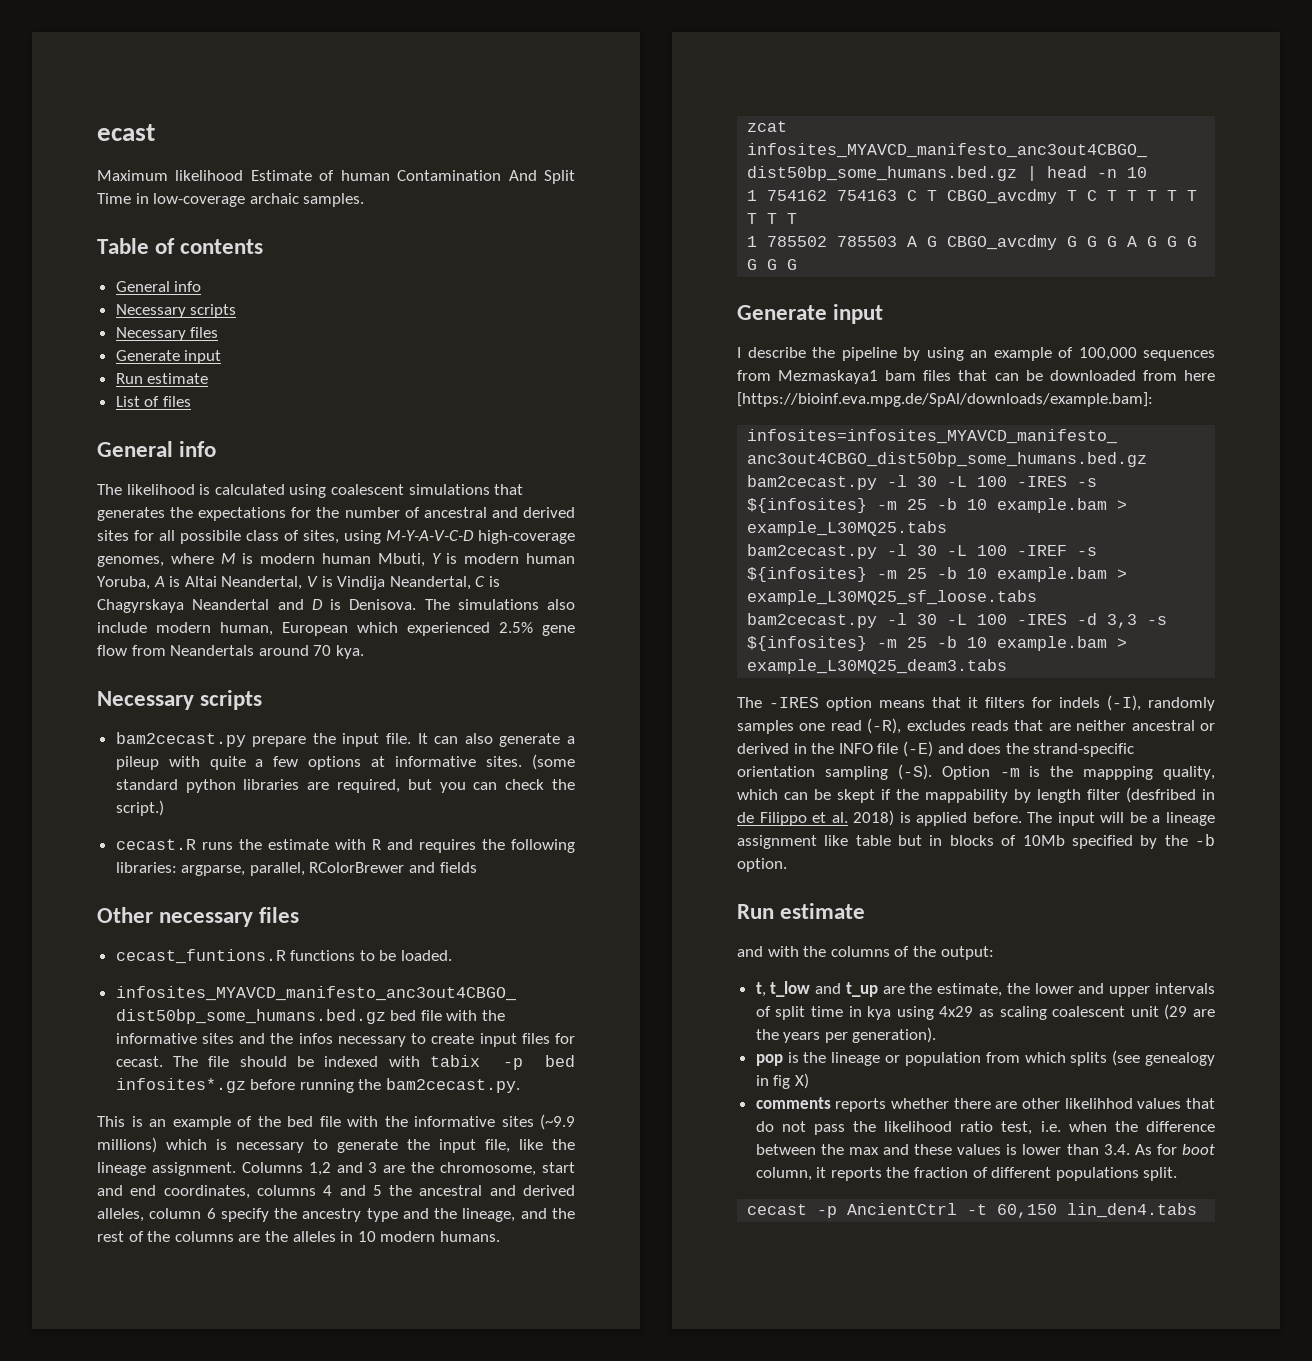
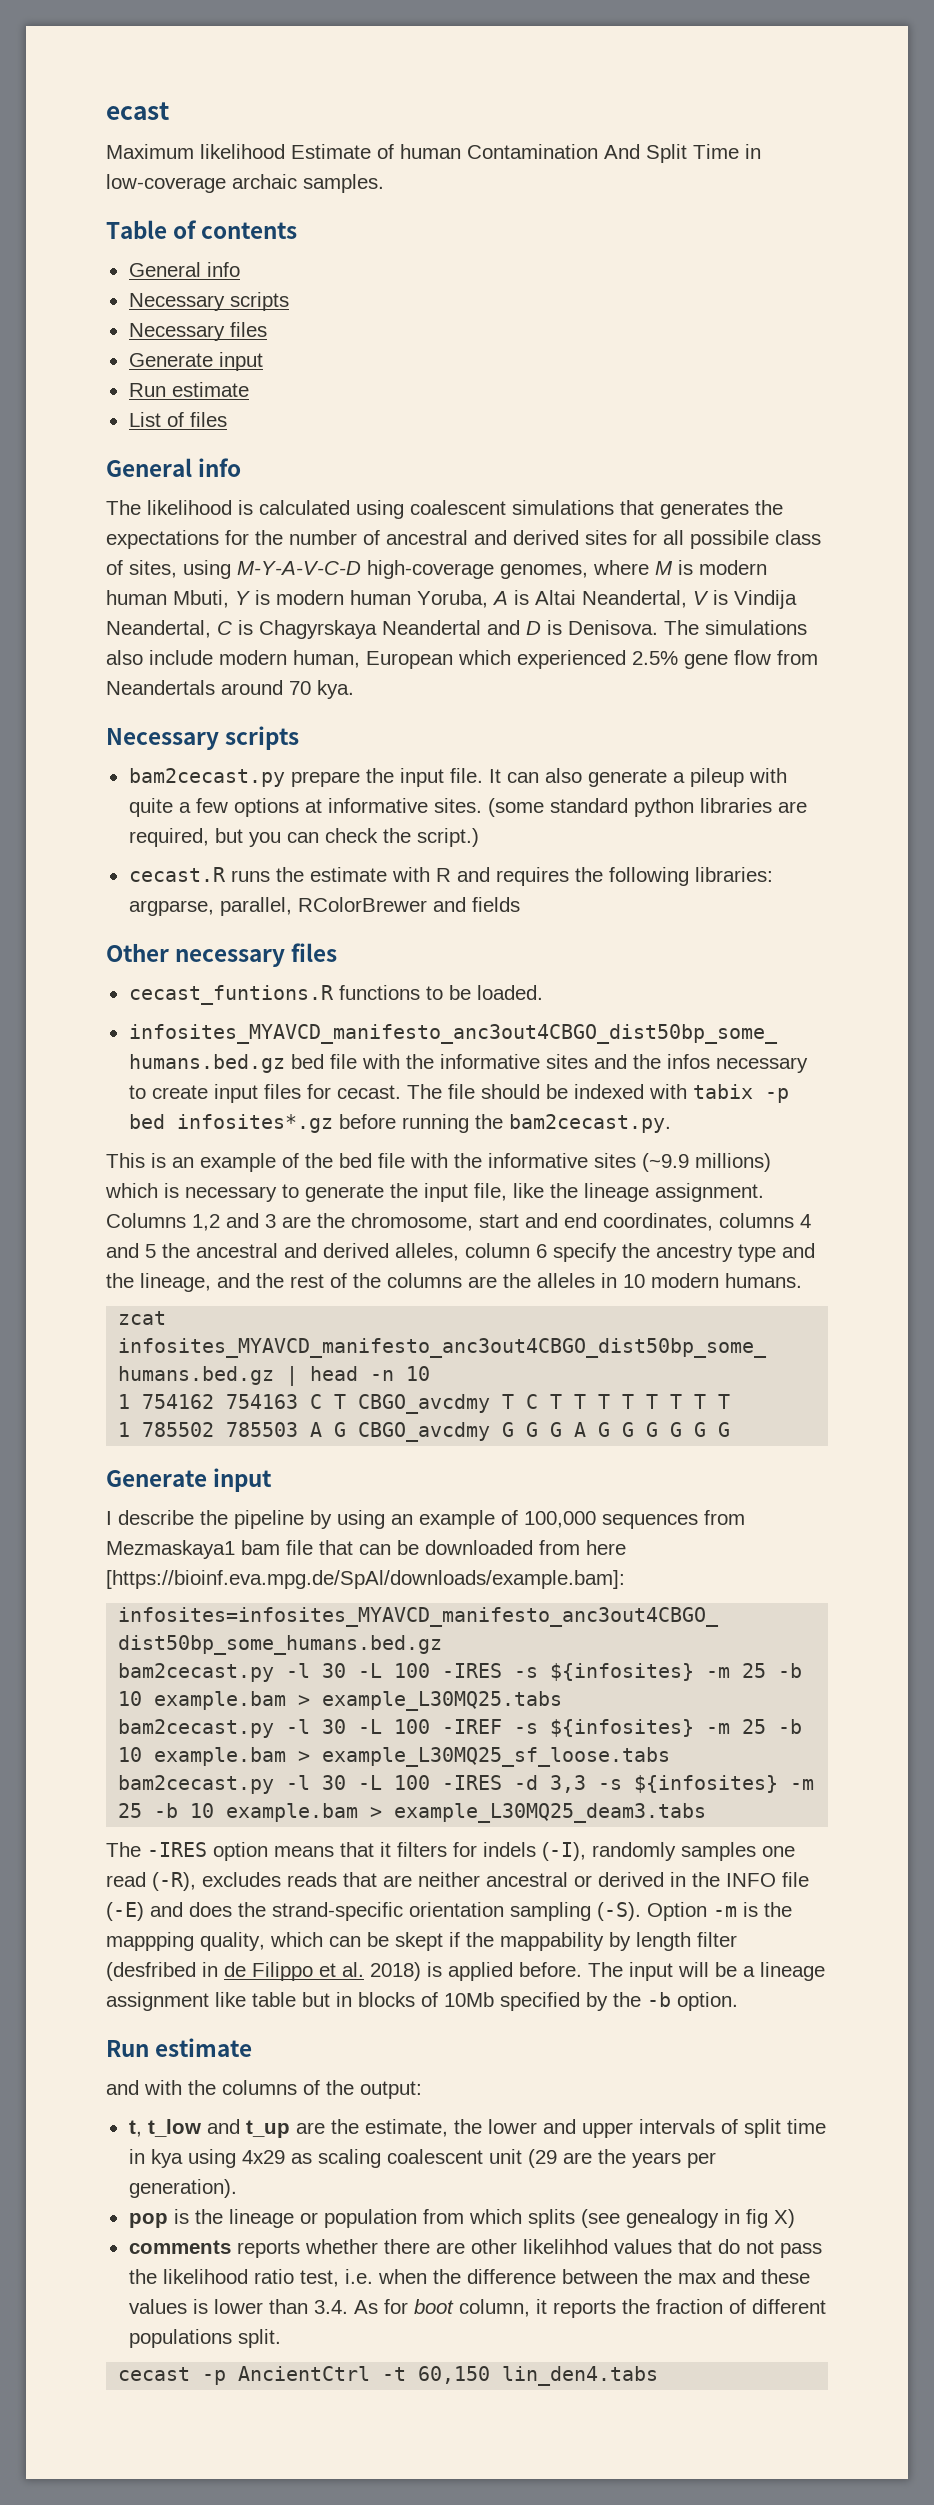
[923,370,952,381] files -> [286,1540,313,1555] file

